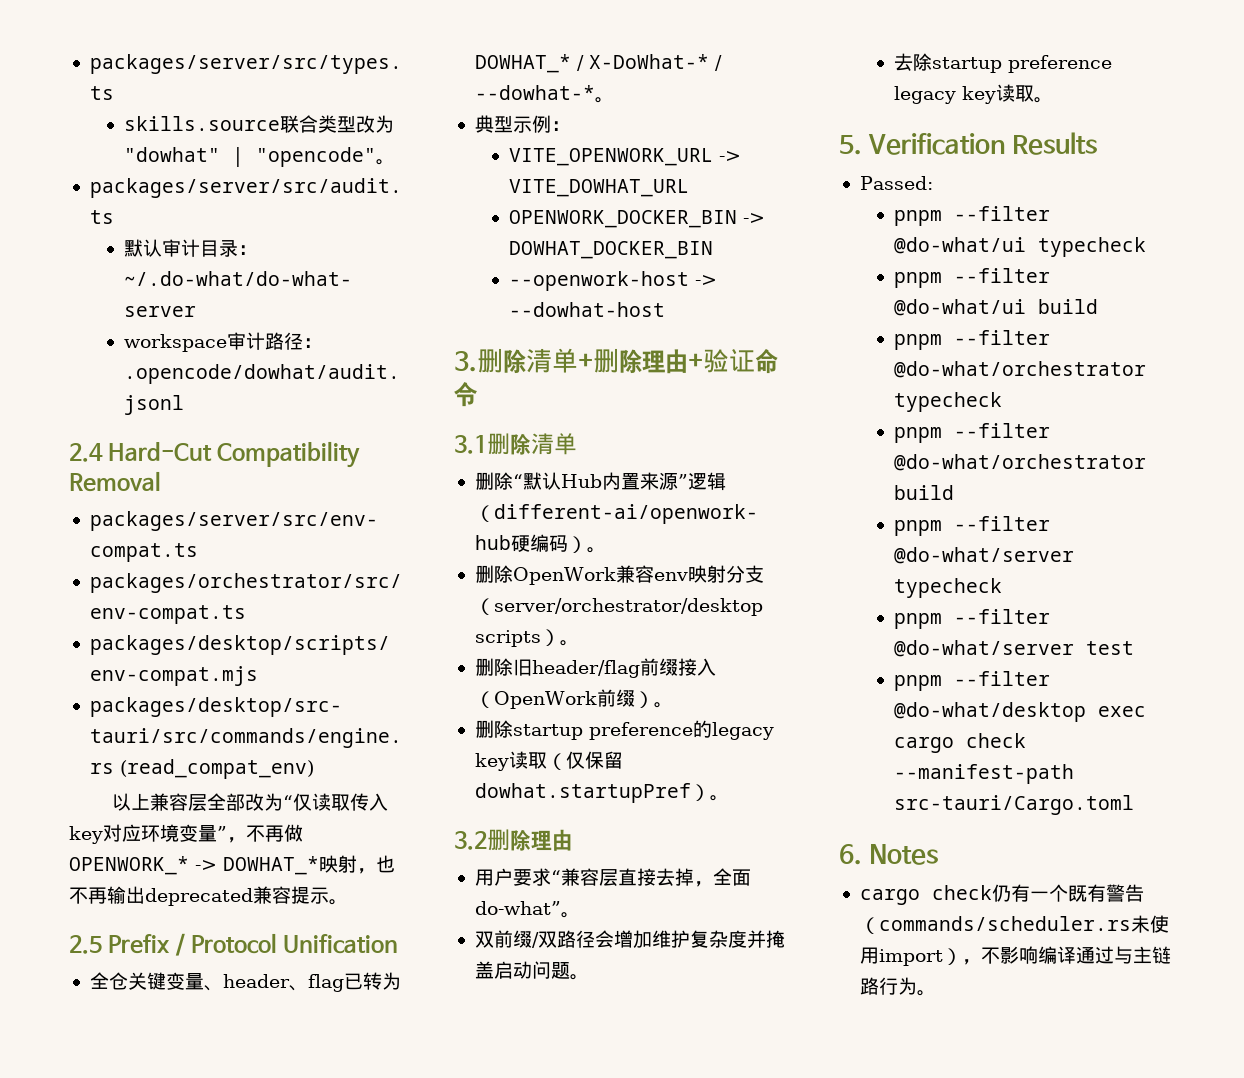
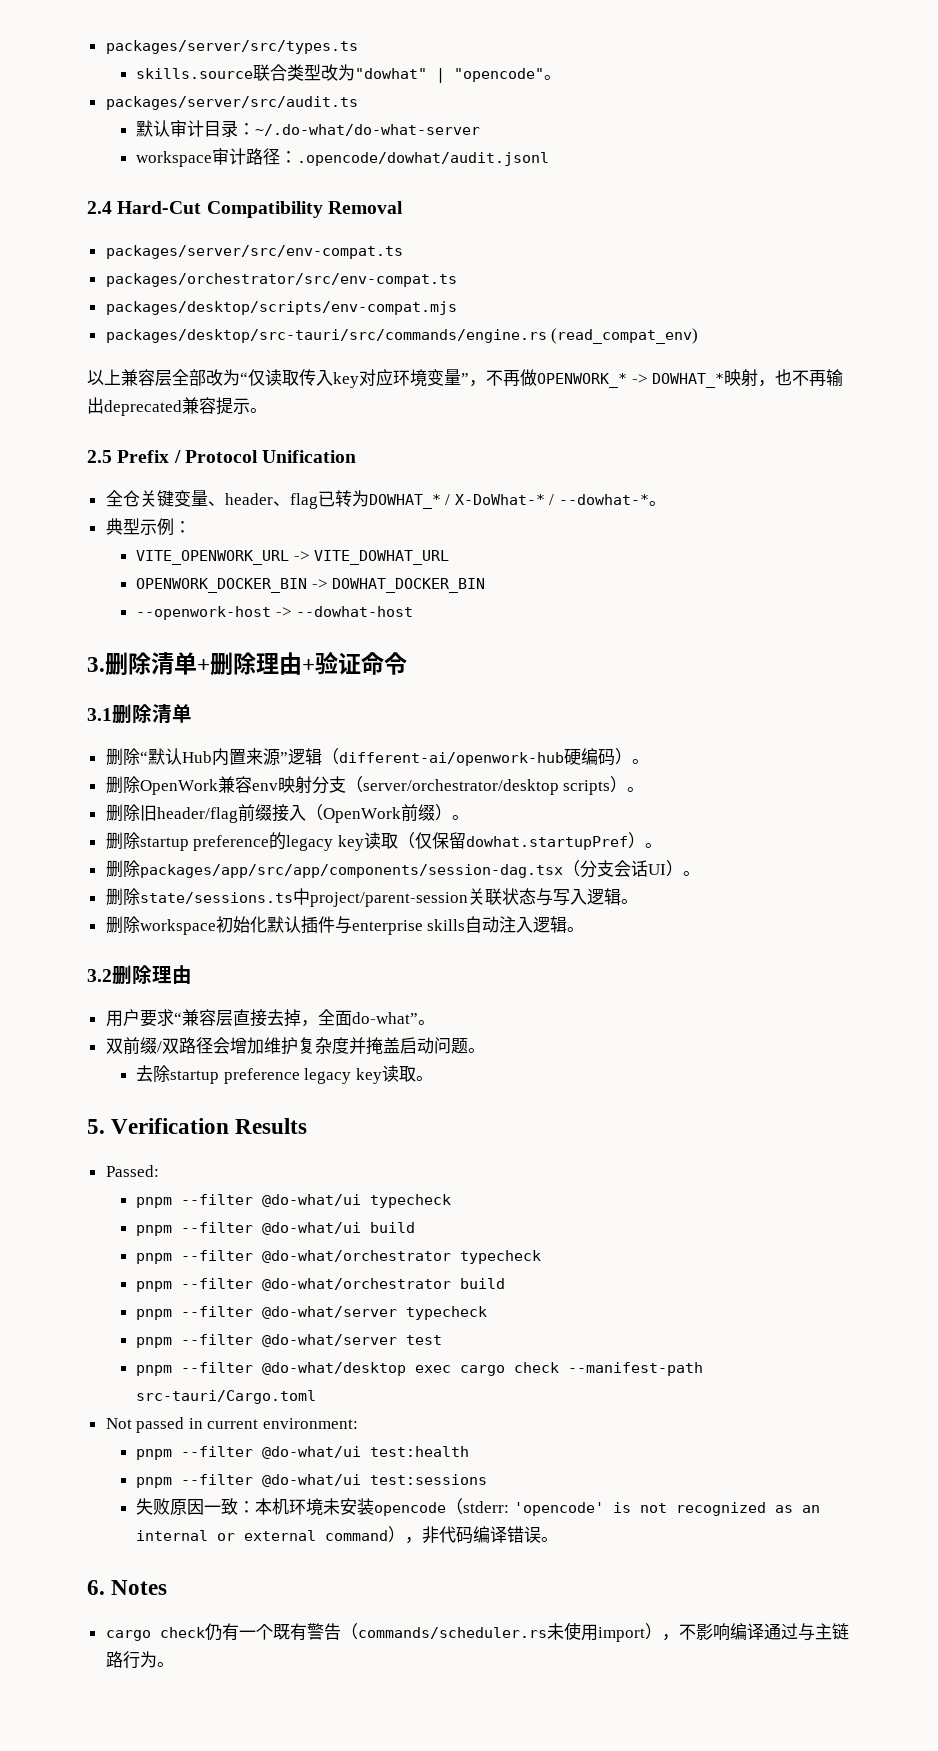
(729, 798) none -> [105,860,700,878] [105,888,638,907] [105,916,585,935] // 删除packages/app/src/app/components/session-dag.tsx（分支会话UI）。 // 删除state/sessions.ts中project/parent-session关联状态与写入逻辑。 // 删除workspace初始化默认插件与enterprise skills自动注入逻辑。
(1134, 805) none -> [105,1417,359,1433] [136,1446,470,1460] [136,1474,488,1488] [136,1498,820,1516] [136,1526,559,1544] // Not passed in current environment: // pnpm --filter @do-what/ui test:health // pnpm --filter @do-what/ui test:sessions // 失败原因一致：本机环境未安装opencode（stderr: 'opencode' is not recognized as an internal or external command），非代码编译错误。

